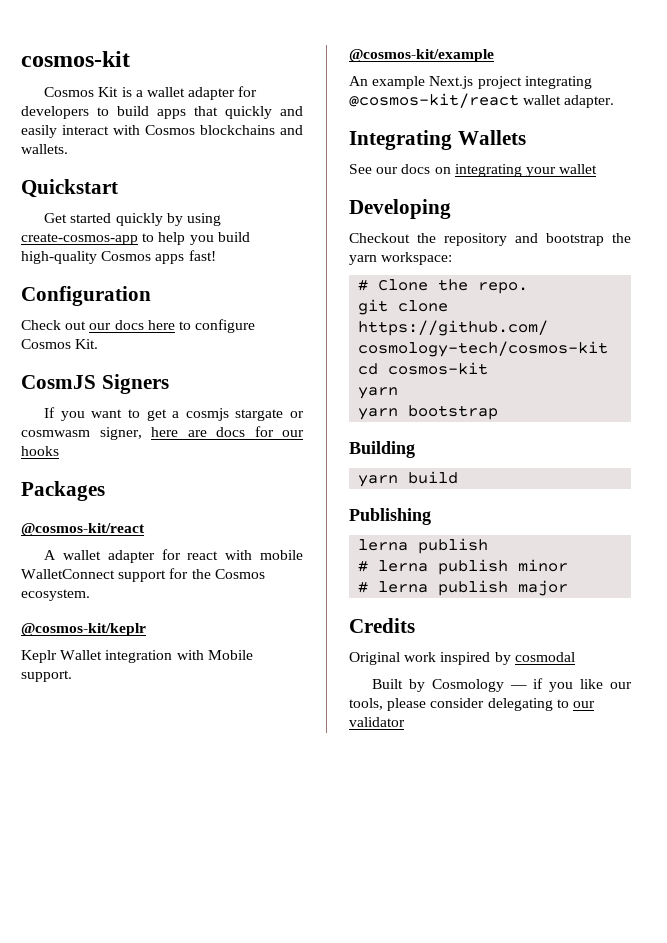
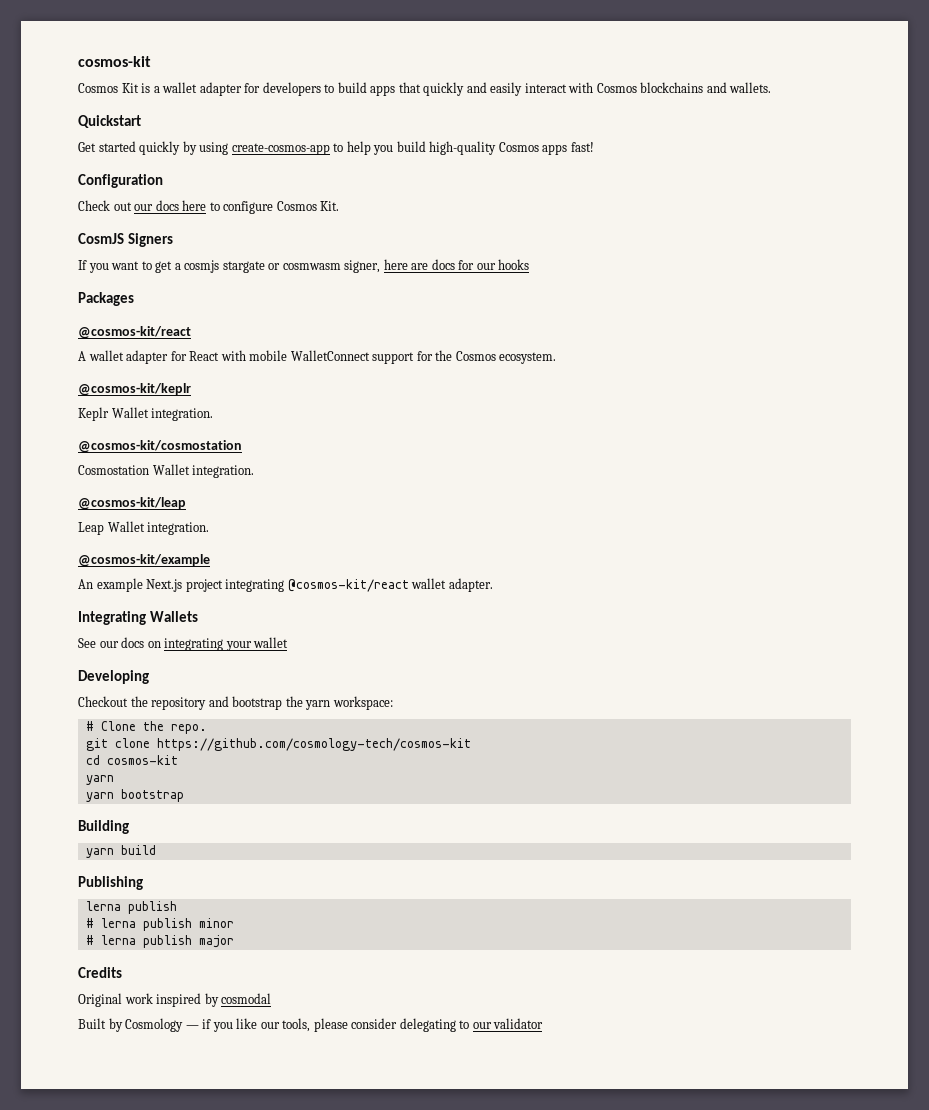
[187,551,219,560] react -> [189,351,220,361] React
[105,650,253,663] [21,670,72,682] integration with Mobile support. -> [151,408,214,421] [78,440,242,453] [78,464,255,478] [78,497,186,510] [78,521,210,535] integration. // @cosmos-kit/cosmostation // Cosmostation Wallet integration. // @cosmos-kit/leap // Leap Wallet integration.

